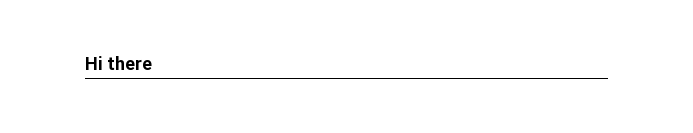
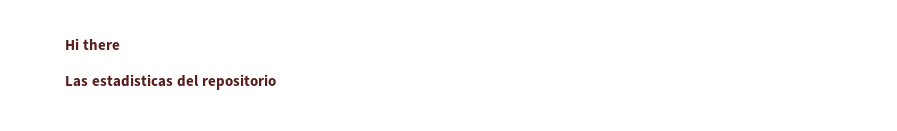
(152, 63) none -> [65,74,277,90] // Las estadisticas del repositorio

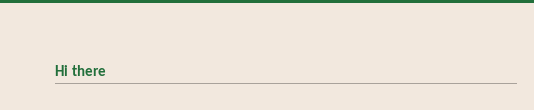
[65,74,277,90] // Las estadisticas del repositorio -> (106, 70) none

